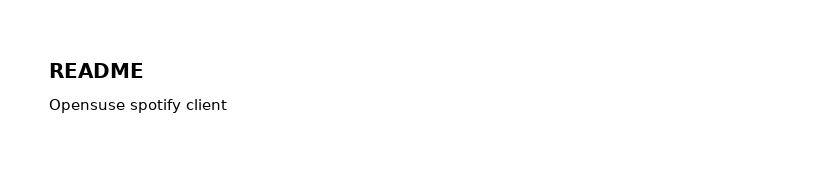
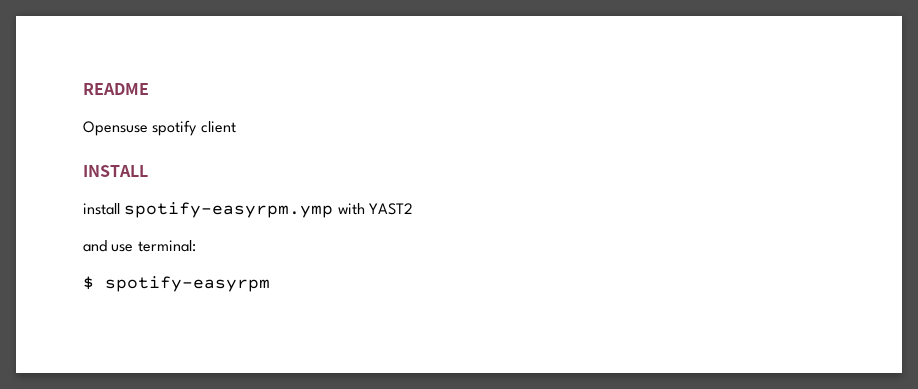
(227, 104) none -> [83,165,148,177] [83,202,413,218] [83,240,196,252] [83,276,270,292] // INSTALL // install spotify-easyrpm.ymp with YAST2 // and use terminal: // $ spotify-easyrpm

